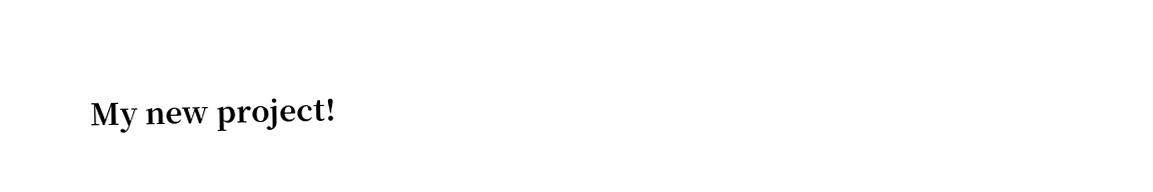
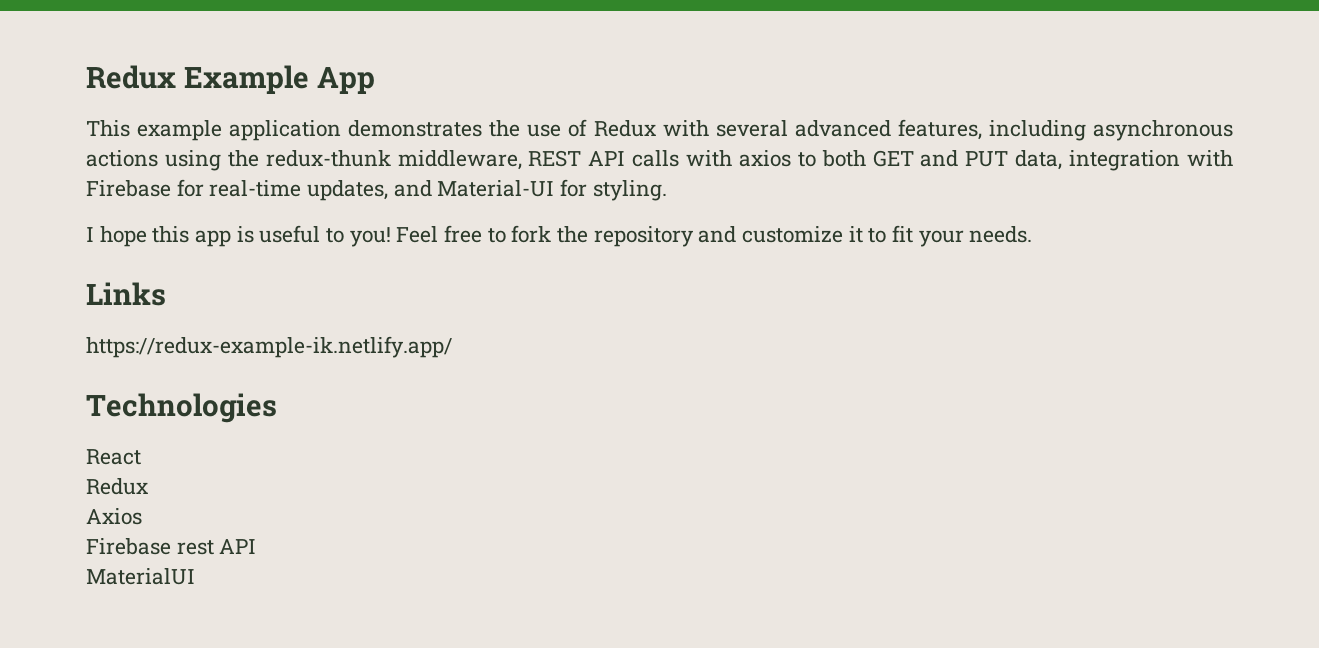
[90,96,336,134] My new project! -> [86,65,375,94] [86,119,1234,141] [86,150,1233,171] [86,179,667,201] [86,225,1033,247] [86,282,166,306] [86,336,452,358] [86,393,277,423] [86,449,141,465] [86,478,148,495] [86,508,142,525] [86,538,257,555] [86,568,195,585] Redux Example App // This example application demonstrates the use of Redux with several advanced features, including asynchronous actions using the redux-thunk middleware, REST API calls with axios to both GET and PUT data, integration with Firebase for real-time updates, and Material-UI for styling. // I hope this app is useful to you! Feel free to fork the repository and customize it to fit your needs. // Links // https://redux-example-ik.netlify.app/ // Technologies // React // Redux // Axios // Firebase rest API // MaterialUI

